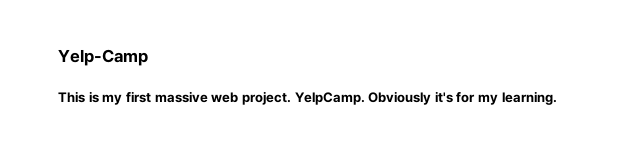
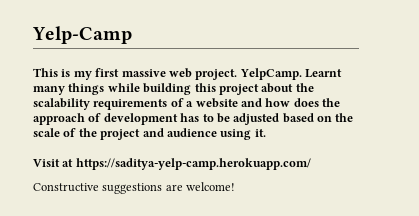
[368,91,557,105] Obviously it's for my learning. -> [305,69,342,78] [33,83,314,95] [33,98,340,110] [33,113,354,125] [33,128,266,140] [33,158,311,170] [33,182,236,194] Learnt many things while building this project about the scalability requirements of a website and how does the approach of development has to be adjusted based on the scale of the project and audience using it. // Visit at https://saditya-yelp-camp.herokuapp.com/ // Constructive suggestions are welcome!

